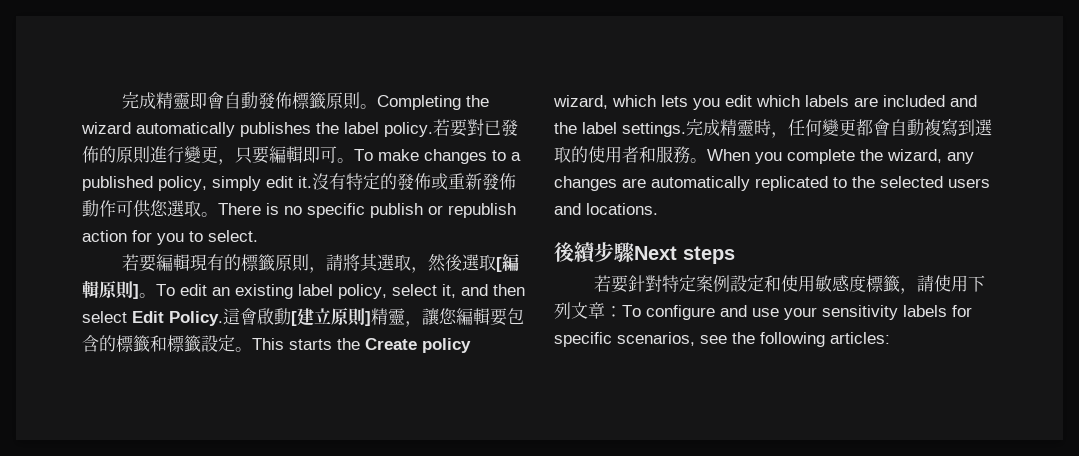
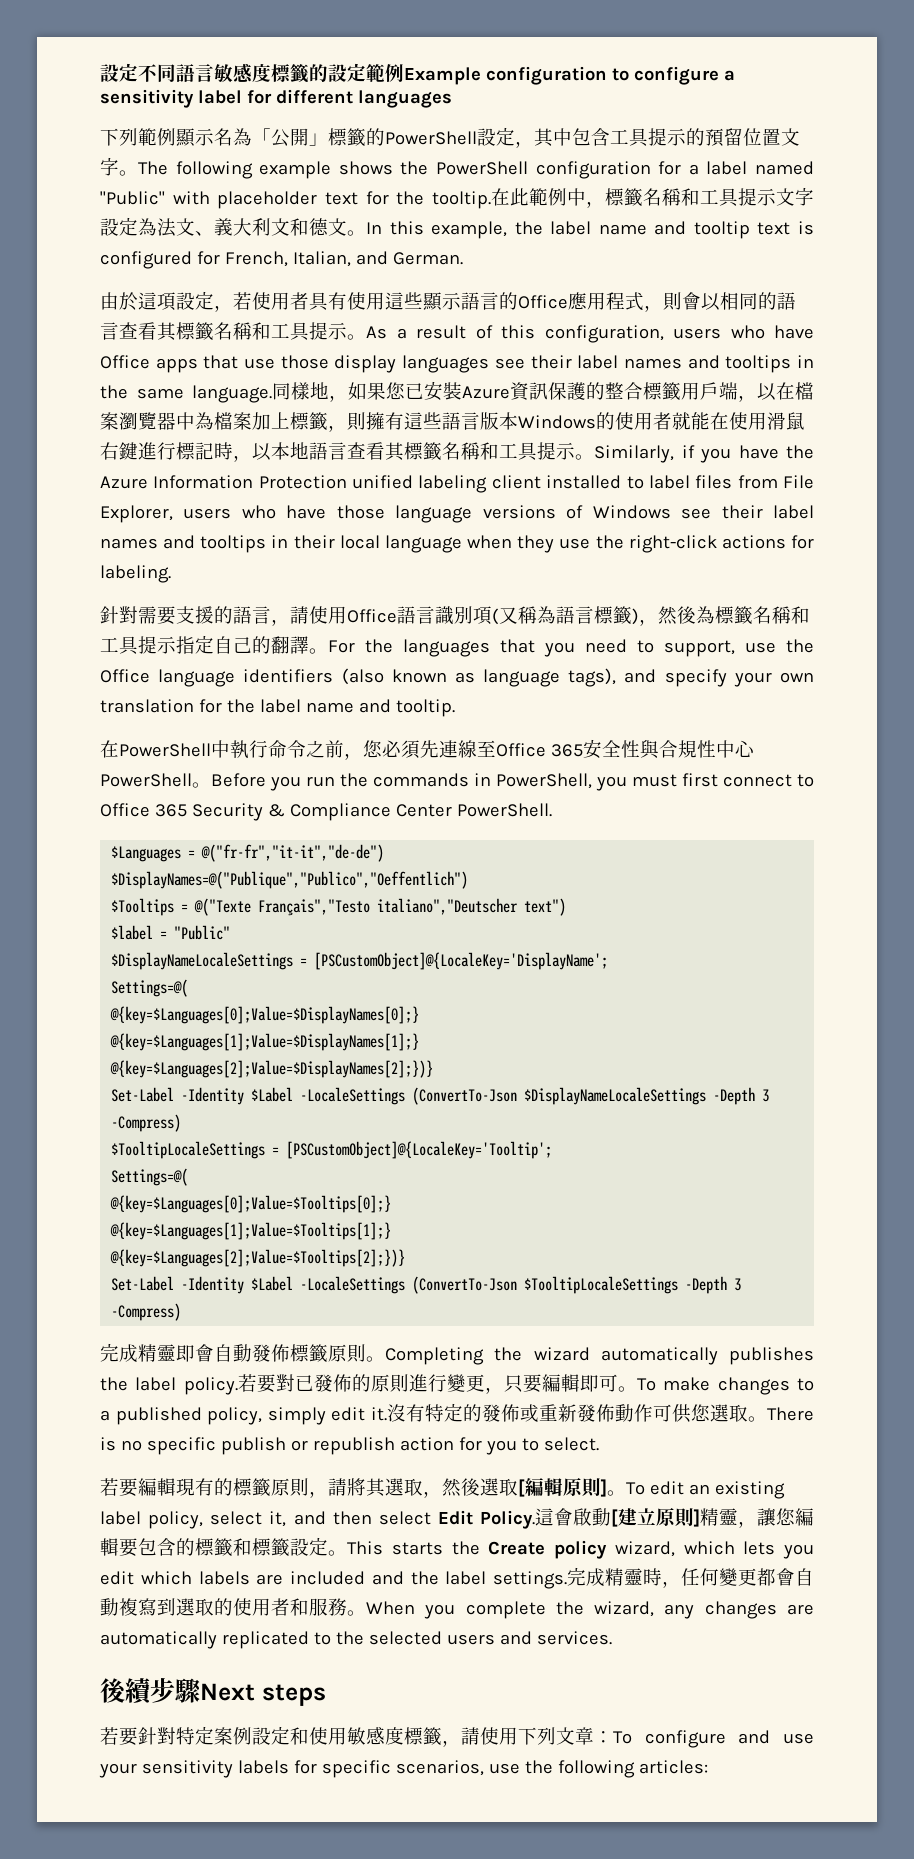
(122, 100) none -> [100,63,735,85] [100,89,452,108] [100,127,800,148] [100,157,815,179] [100,187,814,209] [100,217,814,239] [100,251,463,269] [100,291,796,312] [100,322,814,343] [100,355,815,373] [100,381,814,403] [100,412,805,432] [100,442,814,463] [100,475,815,493] [100,505,814,523] [100,535,814,553] [100,565,171,583] [100,606,810,626] [100,635,814,657] [100,668,814,687] [100,699,455,717] [100,739,755,760] [100,773,814,791] [100,803,552,821] [111,844,385,862] [111,871,469,889] [111,898,567,916] [111,925,231,940] [111,952,609,970] [111,979,189,997] [110,1006,420,1024] [110,1033,420,1051] [110,1060,434,1078] [111,1087,770,1105] [111,1114,182,1132] [111,1141,553,1159] [111,1168,189,1186] [110,1195,392,1213] [110,1222,392,1240] [110,1249,406,1267] [111,1276,742,1294] [111,1303,182,1321] 設定不同語言敏感度標籤的設定範例Example configuration to configure a sensitivity label for different languages // 下列範例顯示名為「公開」標籤的PowerShell設定，其中包含工具提示的預留位置文字。The following example shows the PowerShell configuration for a label named "Public" with placeholder text for the tooltip.在此範例中，標籤名稱和工具提示文字設定為法文、義大利文和德文。In this example, the label name and tooltip text is configured for French, Italian, and German. // 由於這項設定，若使用者具有使用這些顯示語言的Office應用程式，則會以相同的語言查看其標籤名稱和工具提示。As a result of this configuration, users who have Office apps that use those display languages see their label names and tooltips in the same language.同樣地，如果您已安裝Azure資訊保護的整合標籤用戶端，以在檔案瀏覽器中為檔案加上標籤，則擁有這些語言版本Windows的使用者就能在使用滑鼠右鍵進行標記時，以本地語言查看其標籤名稱和工具提示。Similarly, if you have the Azure Information Protection unified labeling client installed to label files from File Explorer, users who have those language versions of Windows see their label names and tooltips in their local language when they use the right-click actions for labeling. // 針對需要支援的語言，請使用Office語言識別項(又稱為語言標籤)，然後為標籤名稱和工具提示指定自己的翻譯。For the languages that you need to support, use the Office language identifiers (also known as language tags), and specify your own translation for the label name and tooltip. // 在PowerShell中執行命令之前，您必須先連線至Office 365安全性與合規性中心PowerShell。Before you run the commands in PowerShell, you must first connect to Office 365 Security & Compliance Center PowerShell. // $Languages = @("fr-fr","it-it","de-de") // $DisplayNames=@("Publique","Publico","Oeffentlich") // $Tooltips = @("Texte Français","Testo italiano","Deutscher text") // $label = "Public" // $DisplayNameLocaleSettings = [PSCustomObject]@{LocaleKey='DisplayName'; // Settings=@( // @{key=$Languages[0];Value=$DisplayNames[0];} // @{key=$Languages[1];Value=$DisplayNames[1];} // @{key=$Languages[2];Value=$DisplayNames[2];})} // Set-Label -Identity $Label -LocaleSettings (ConvertTo-Json $DisplayNameLocaleSettings -Depth 3 -Compress) // $TooltipLocaleSettings = [PSCustomObject]@{LocaleKey='Tooltip'; // Settings=@( // @{key=$Languages[0];Value=$Tooltips[0];} // @{key=$Languages[1];Value=$Tooltips[1];} // @{key=$Languages[2];Value=$Tooltips[2];})} // Set-Label -Identity $Label -LocaleSettings (ConvertTo-Json $TooltipLocaleSettings -Depth 3 -Compress) //
[586,203,658,215] locations. -> [536,1631,612,1645] services.
[700,335,727,344] see -> [488,1763,520,1774] use

